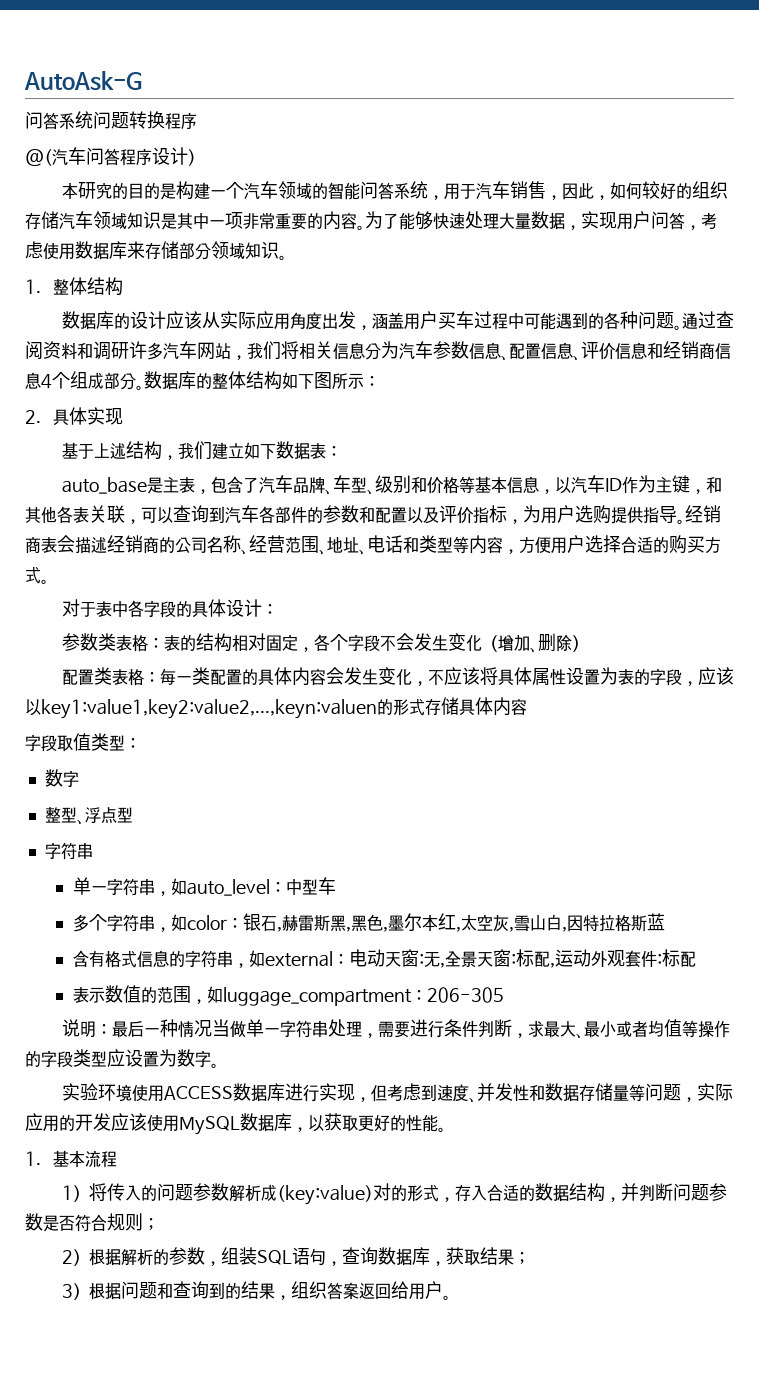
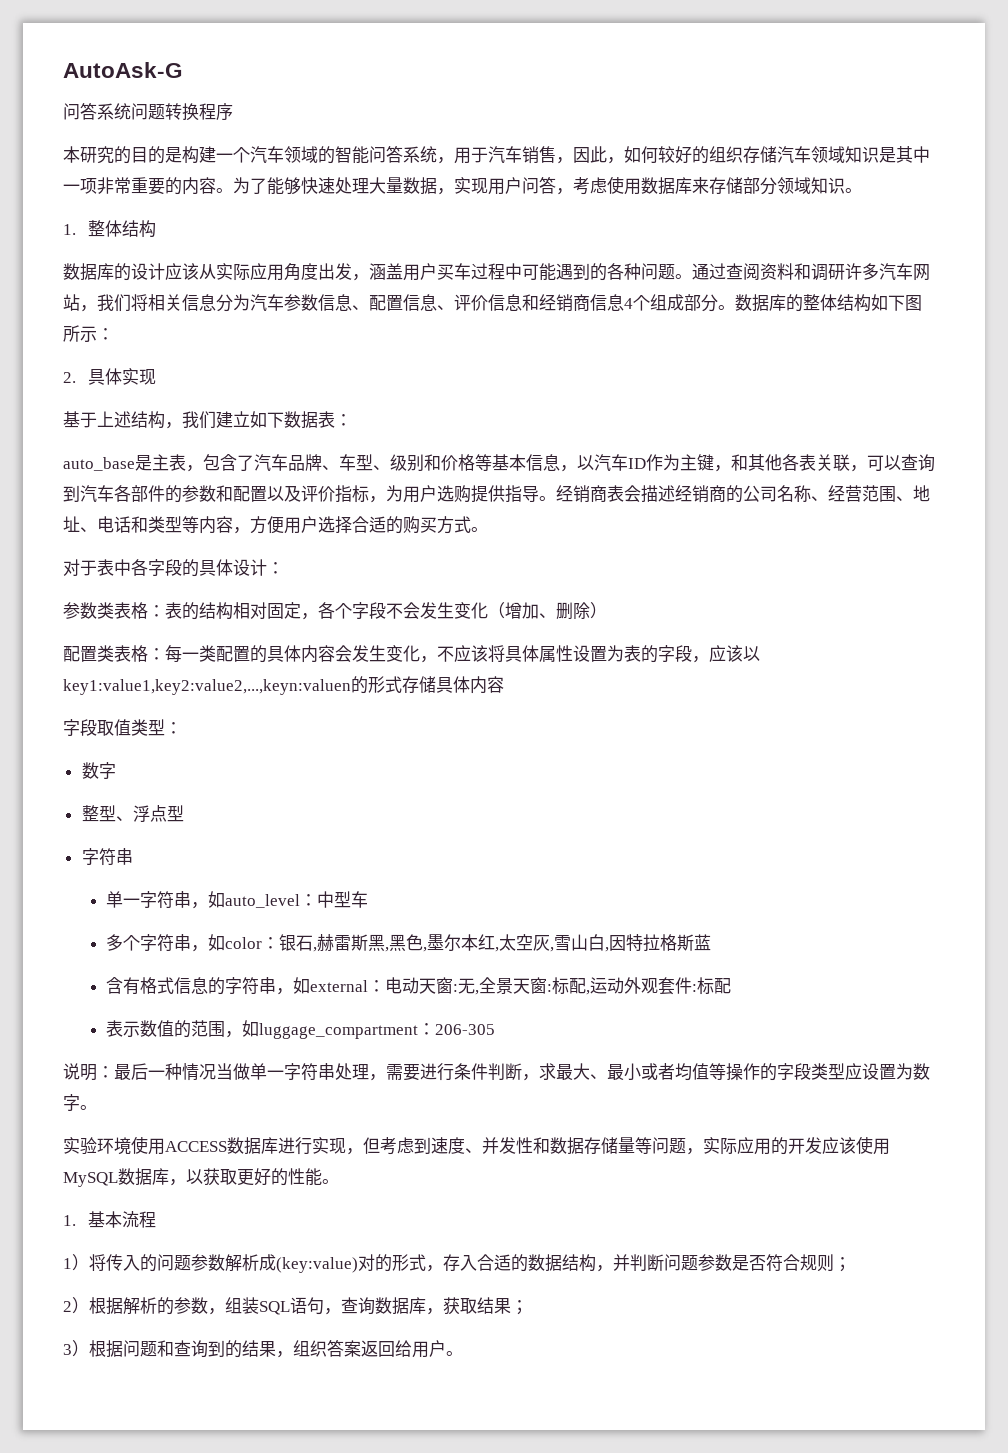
[25,147,196,166] // @(汽车问答程序设计) -> (233, 112) none

